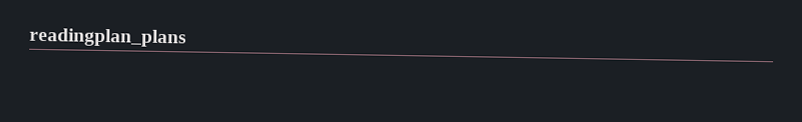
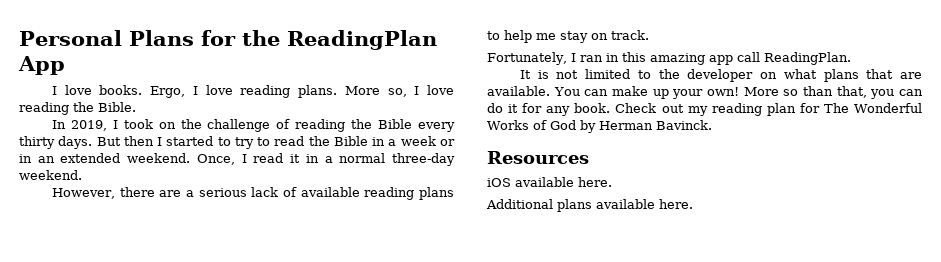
[29,27,187,48] readingplan_plans -> [19,30,437,50] [18,56,65,75] [52,85,454,98] [19,102,136,115] [52,119,455,132] [19,136,455,149] [19,153,456,166] [19,170,82,180] [52,187,455,200] [487,30,649,43] [487,52,851,65] [520,69,922,82] [487,86,923,99] [487,103,922,116] [487,120,712,133] [487,151,589,164] [487,177,612,187] [486,199,693,212] Personal Plans for the ReadingPlan App // I love books. Ergo, I love reading plans. More so, I love reading the Bible. // In 2019, I took on the challenge of reading the Bible every thirty days. But then I started to try to read the Bible in a week or in an extended weekend. Once, I read it in a normal three-day weekend. // However, there are a serious lack of available reading plans to help me stay on track. // Fortunately, I ran in this amazing app call ReadingPlan. // It is not limited to the developer on what plans that are available. You can make up your own! More so than that, you can do it for any book. Check out my reading plan for The Wonderful Works of God by Herman Bavinck. // Resources // iOS available here. // Additional plans available here.

